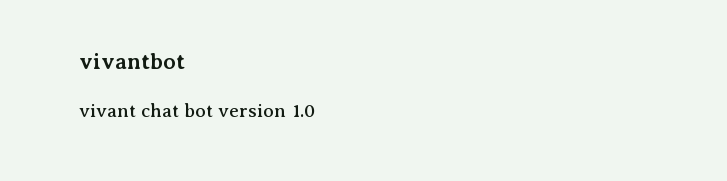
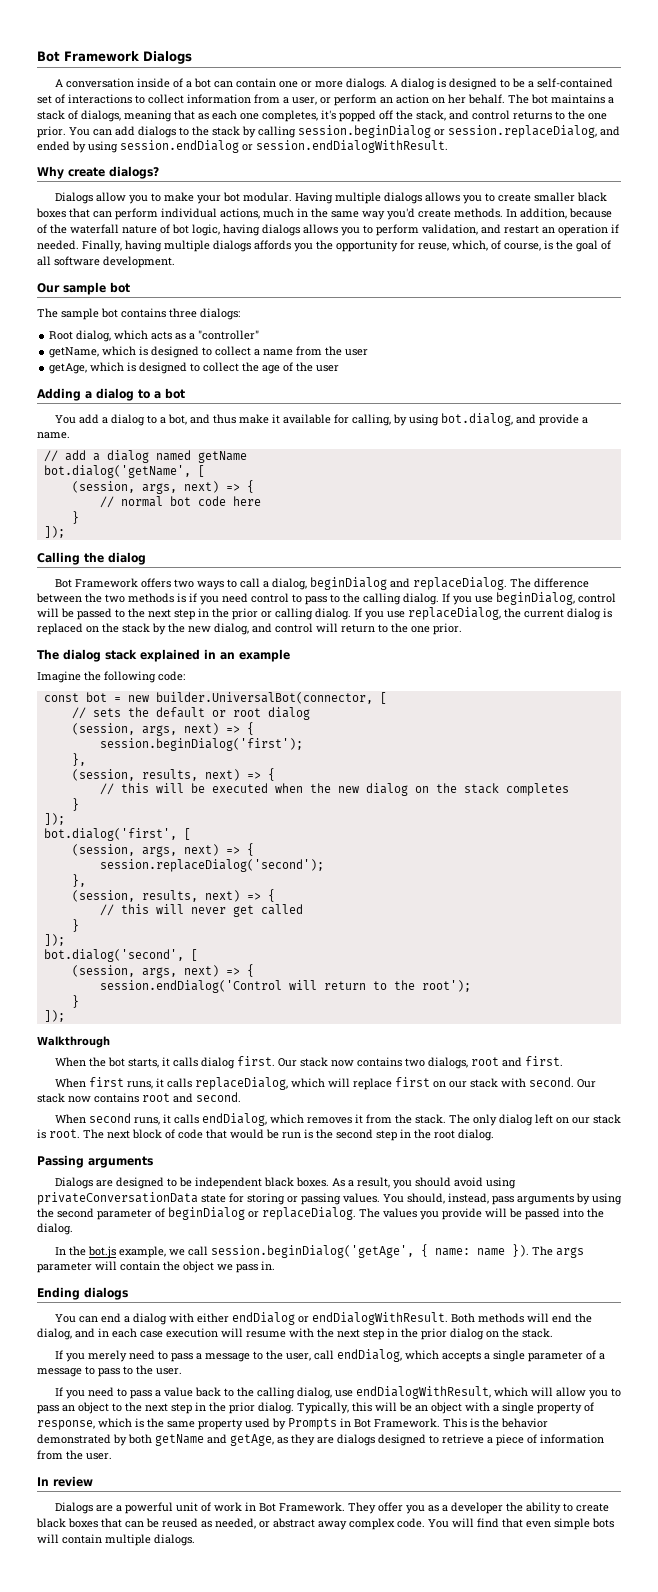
[79,53,185,69] [79,103,315,117] vivantbot // vivant chat bot version 1.0 -> [37,51,192,64] [54,78,613,90] [37,94,614,106] [37,110,607,122] [37,125,620,138] [37,140,448,153] [37,166,159,179] [54,192,607,204] [36,208,612,220] [37,224,619,236] [37,240,611,252] [37,256,175,268] [37,282,130,295] [37,308,240,320] [49,330,260,342] [49,346,369,358] [49,362,340,374] [37,388,185,401] [54,413,588,426] [37,432,70,439] [43,450,247,463] [43,465,205,478] [71,480,254,494] [99,496,261,508] [71,511,79,524] [43,526,65,538] [37,552,146,565] [54,577,589,590] [36,592,616,605] [37,607,612,620] [37,623,462,635] [37,649,290,662] [37,671,185,683] [43,692,387,704] [71,707,310,720] [71,722,254,736] [99,738,303,751] [71,753,86,766] [71,768,275,781] [99,783,569,796] [71,798,79,811] [43,813,65,825] [43,828,191,841] [71,843,254,857] [99,859,324,872] [71,874,86,887] [71,889,275,902] [99,904,303,917] [71,919,79,932] [43,934,65,946] [43,949,198,962] [71,964,254,978] [99,980,471,993] [71,995,79,1008] [43,1010,65,1022] [37,1036,110,1048] [54,1056,563,1069] [54,1077,596,1090] [37,1092,241,1103] [54,1113,621,1126] [37,1129,494,1141] [37,1155,153,1168] [54,1177,516,1189] [37,1192,622,1205] [37,1207,604,1220] [37,1223,73,1235] [54,1244,584,1258] [37,1261,275,1273] [37,1287,128,1300] [54,1312,592,1325] [37,1328,553,1340] [54,1349,605,1362] [37,1365,182,1377] [54,1386,621,1399] [37,1402,594,1414] [37,1418,548,1430] [37,1434,604,1446] [37,1450,112,1460] [37,1476,93,1487] [54,1502,609,1514] [36,1518,614,1530] [37,1534,195,1546] Bot Framework Dialogs // A conversation inside of a bot can contain one or more dialogs. A dialog is designed to be a self-contained set of interactions to collect information from a user, or perform an action on her behalf. The bot maintains a stack of dialogs, meaning that as each one completes, it's popped off the stack, and control returns to the one prior. You can add dialogs to the stack by calling session.beginDialog or session.replaceDialog, and ended by using session.endDialog or session.endDialogWithResult. // Why create dialogs? // Dialogs allow you to make your bot modular. Having multiple dialogs allows you to create smaller black boxes that can perform individual actions, much in the same way you'd create methods. In addition, because of the waterfall nature of bot logic, having dialogs allows you to perform validation, and restart an operation if needed. Finally, having multiple dialogs affords you the opportunity for reuse, which, of course, is the goal of all software development. // Our sample bot // The sample bot contains three dialogs: // Root dialog, which acts as a "controller" // getName, which is designed to collect a name from the user // getAge, which is designed to collect the age of the user // Adding a dialog to a bot // You add a dialog to a bot, and thus make it available for calling, by using bot.dialog, and provide a name. // // add a dialog named getName // bot.dialog('getName', [ // (session, args, next) => { // // normal bot code here // } // ]); // Calling the dialog // Bot Framework offers two ways to call a dialog, beginDialog and replaceDialog. The difference between the two methods is if you need control to pass to the calling dialog. If you use beginDialog, control will be passed to the next step in the prior or calling dialog. If you use replaceDialog, the current dialog is replaced on the stack by the new dialog, and control will return to the one prior. // The dialog stack explained in an example // Imagine the following code: // const bot = new builder.UniversalBot(connector, [ // // sets the default or root dialog // (session, args, next) => { // session.beginDialog('first'); // }, // (session, results, next) => { // // this will be executed when the new dialog on the stack completes // } // ]); // bot.dialog('first', [ // (session, args, next) => { // session.replaceDialog('second'); // }, // (session, results, next) => { // // this will never get called // } // ]); // bot.dialog('second', [ // (session, args, next) => { // session.endDialog('Control will return to the root'); // } // ]); // Walkthrough // When the bot starts, it calls dialog first. Our stack now contains two dialogs, root and first. // When first runs, it calls replaceDialog, which will replace first on our stack with second. Our stack now contains root and second. // When second runs, it calls endDialog, which removes it from the stack. The only dialog left on our stack is root. The next block of code that would be run is the second step in the root dialog. // Passing arguments // Dialogs are designed to be independent black boxes. As a result, you should avoid using privateConversationData state for storing or passing values. You should, instead, pass arguments by using the second parameter of beginDialog or replaceDialog. The values you provide will be passed into the dialog. // In the bot.js example, we call session.beginDialog('getAge', { name: name }). The args parameter will contain the object we pass in. // Ending dialogs // You can end a dialog with either endDialog or endDialogWithResult. Both methods will end the dialog, and in each case execution will resume with the next step in the prior dialog on the stack. // If you merely need to pass a message to the user, call endDialog, which accepts a single parameter of a message to pass to the user. // If you need to pass a value back to the calling dialog, use endDialogWithResult, which will allow you to pass an object to the next step in the prior dialog. Typically, this will be an object with a single property of response, which is the same property used by Prompts in Bot Framework. This is the behavior demonstrated by both getName and getAge, as they are dialogs designed to retrieve a piece of information from the user. // In review // Dialogs are a powerful unit of work in Bot Framework. They offer you as a developer the ability to create black boxes that can be reused as needed, or abstract away complex code. You will find that even simple bots will contain multiple dialogs.

